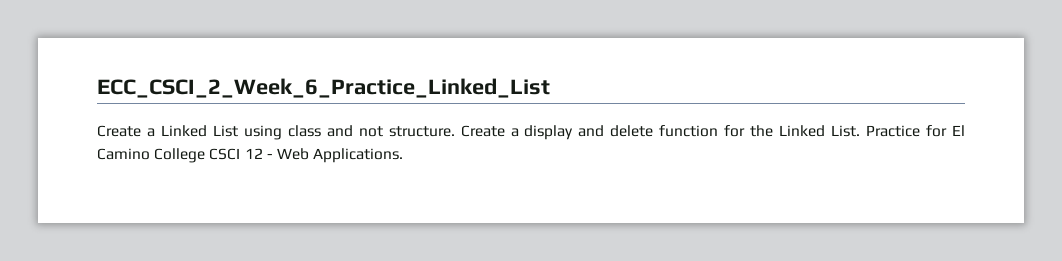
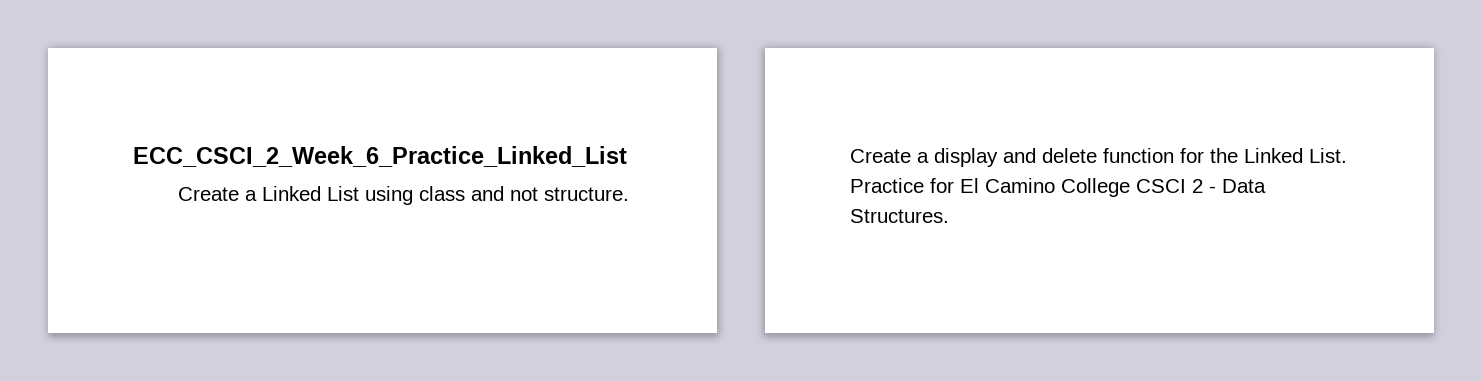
[244,148,404,163] 12 - Web Applications. -> [1192,179,1266,193] [850,209,949,223] 2 - Data Structures.

